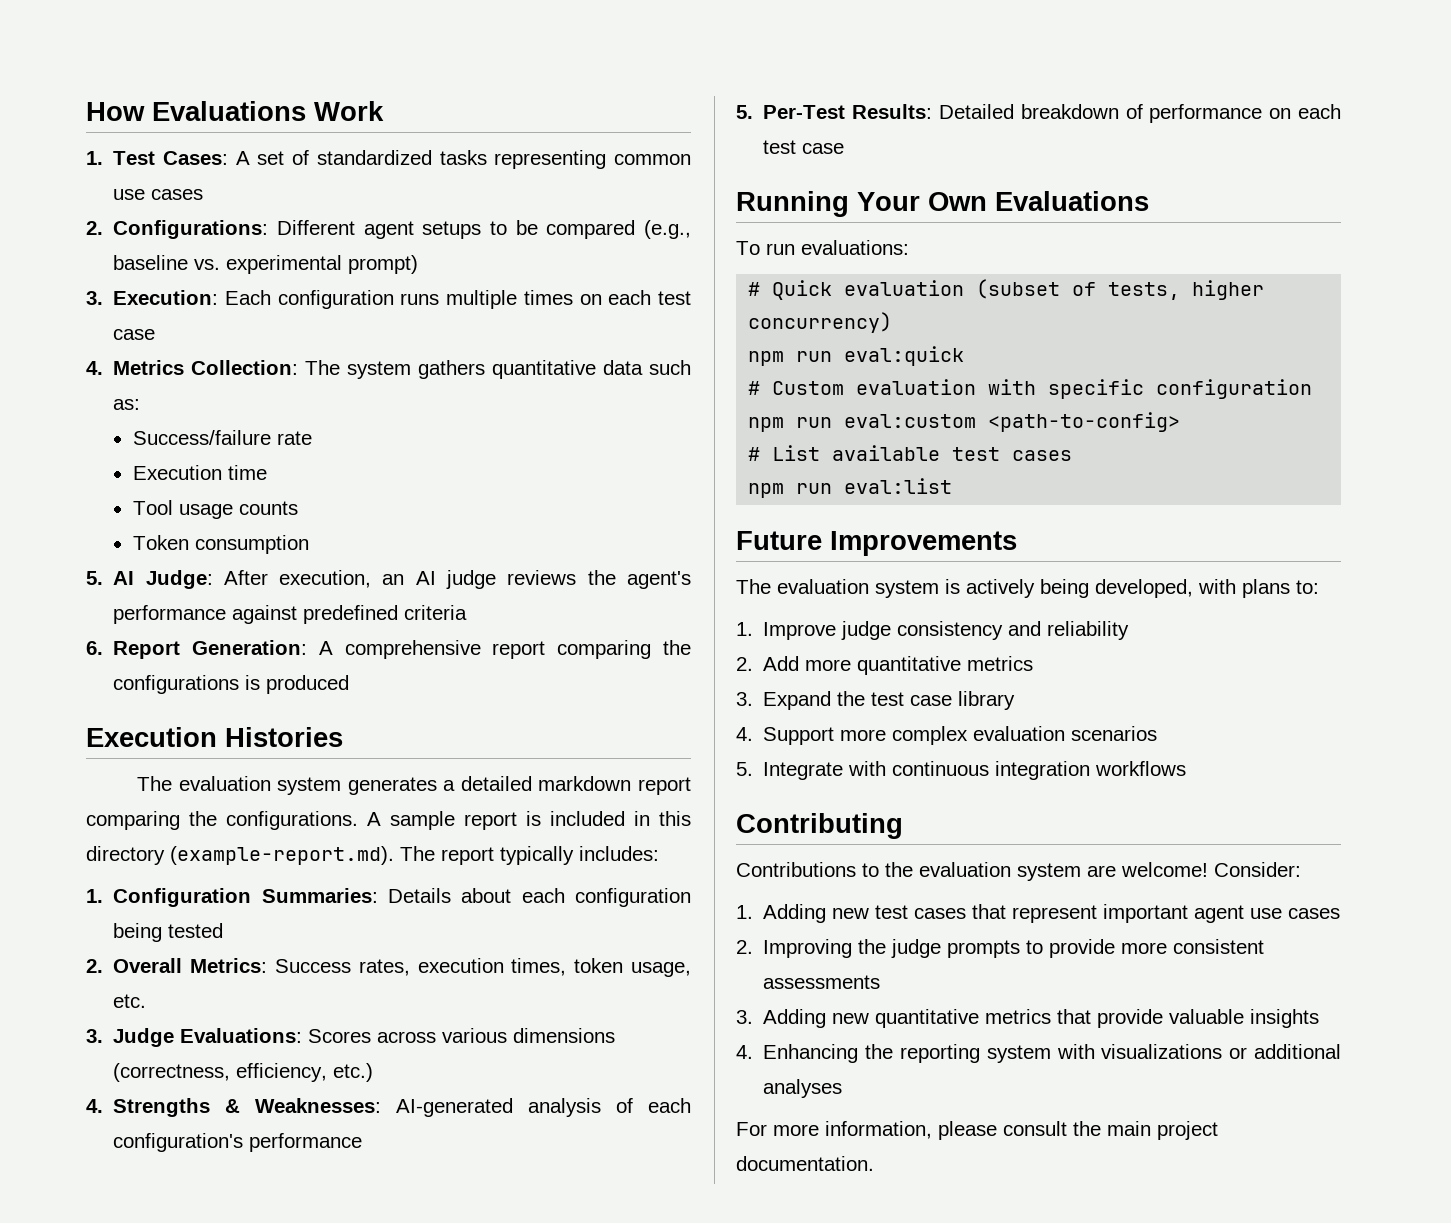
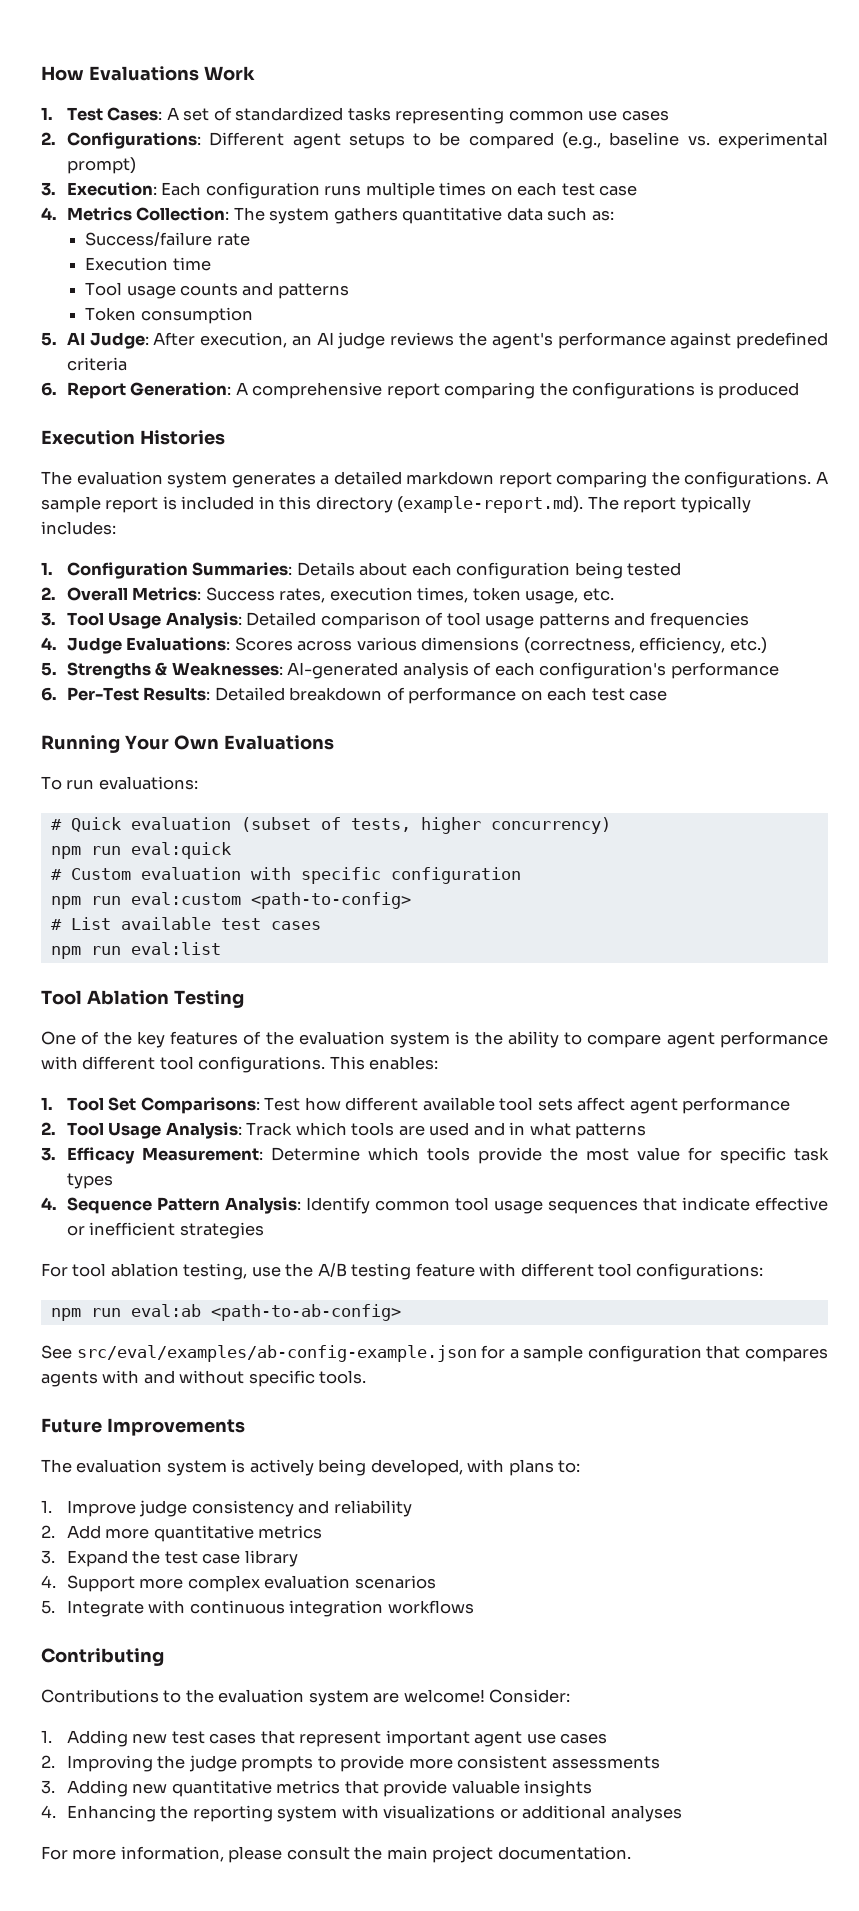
(298, 508) none -> [242,282,349,299] and patterns
(103, 1036) none -> [66,612,749,629] [41,637,57,650] Tool Usage Analysis: Detailed comparison of tool usage patterns and frequencies // 4.
[86,1099,103,1113] 4. -> [41,662,57,676] 5.
[736,105,753,119] 5. -> [41,687,57,701] 6.
(953, 486) none -> [41,990,244,1008] [41,1031,828,1048] [41,1056,439,1073] [41,1097,790,1114] [41,1122,646,1139] [41,1147,829,1164] [66,1173,113,1189] [41,1197,828,1214] [66,1222,264,1239] [41,1263,764,1280] [50,1304,401,1321] [41,1345,828,1362] [41,1370,367,1387] // Tool Ablation Testing // One of the key features of the evaluation system is the ability to compare agent performance with different tool configurations. This enables: // 1. Tool Set Comparisons: Test how different available tool sets affect agent performance // 2. Tool Usage Analysis: Track which tools are used and in what patterns // 3. Efficacy Measurement: Determine which tools provide the most value for specific task types // 4. Sequence Pattern Analysis: Identify common tool usage sequences that indicate effective or inefficient strategies // For tool ablation testing, use the A/B testing feature with different tool configurations: // npm run eval:ab <path-to-ab-config> // See src/eval/examples/ab-config-example.json for a sample configuration that compares agents with and without specific tools.

